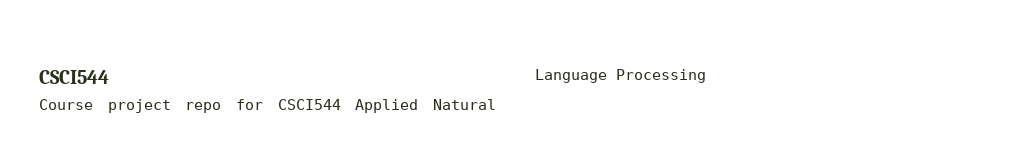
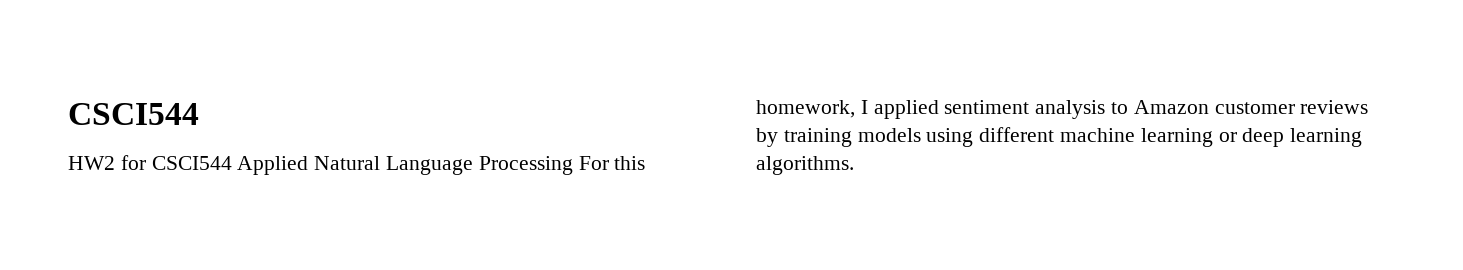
[39,99,222,113] Course project repo -> [68,156,115,170] HW2
(706, 76) none -> [578,156,646,170] [756,100,1369,119] [756,127,1363,147] [756,156,854,175] For this homework, I applied sentiment analysis to Amazon customer reviews by training models using different machine learning or deep learning algorithms.

